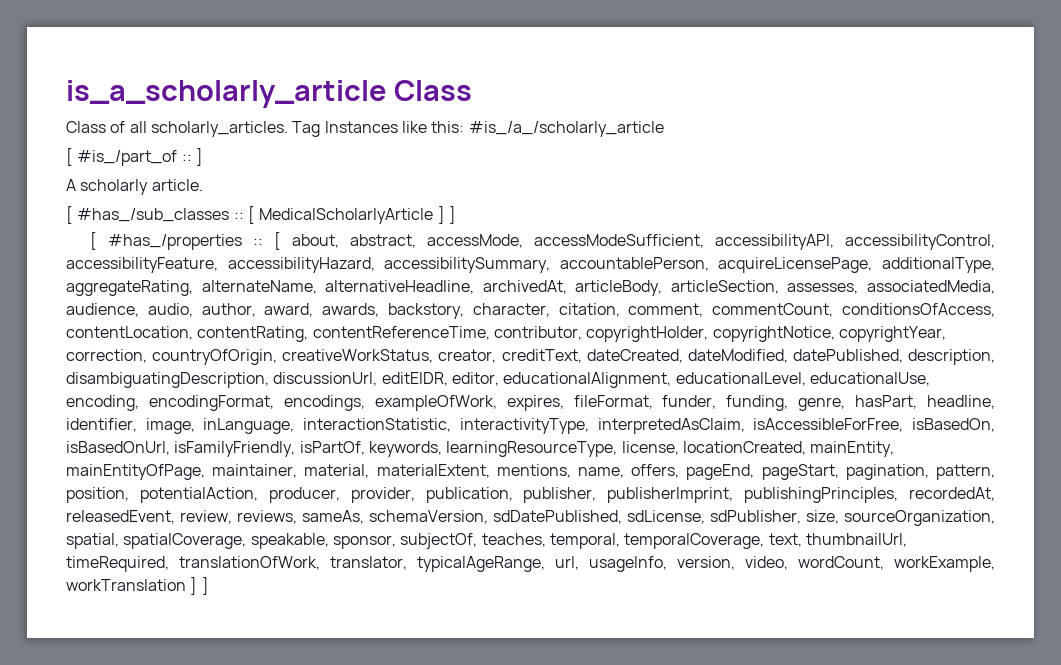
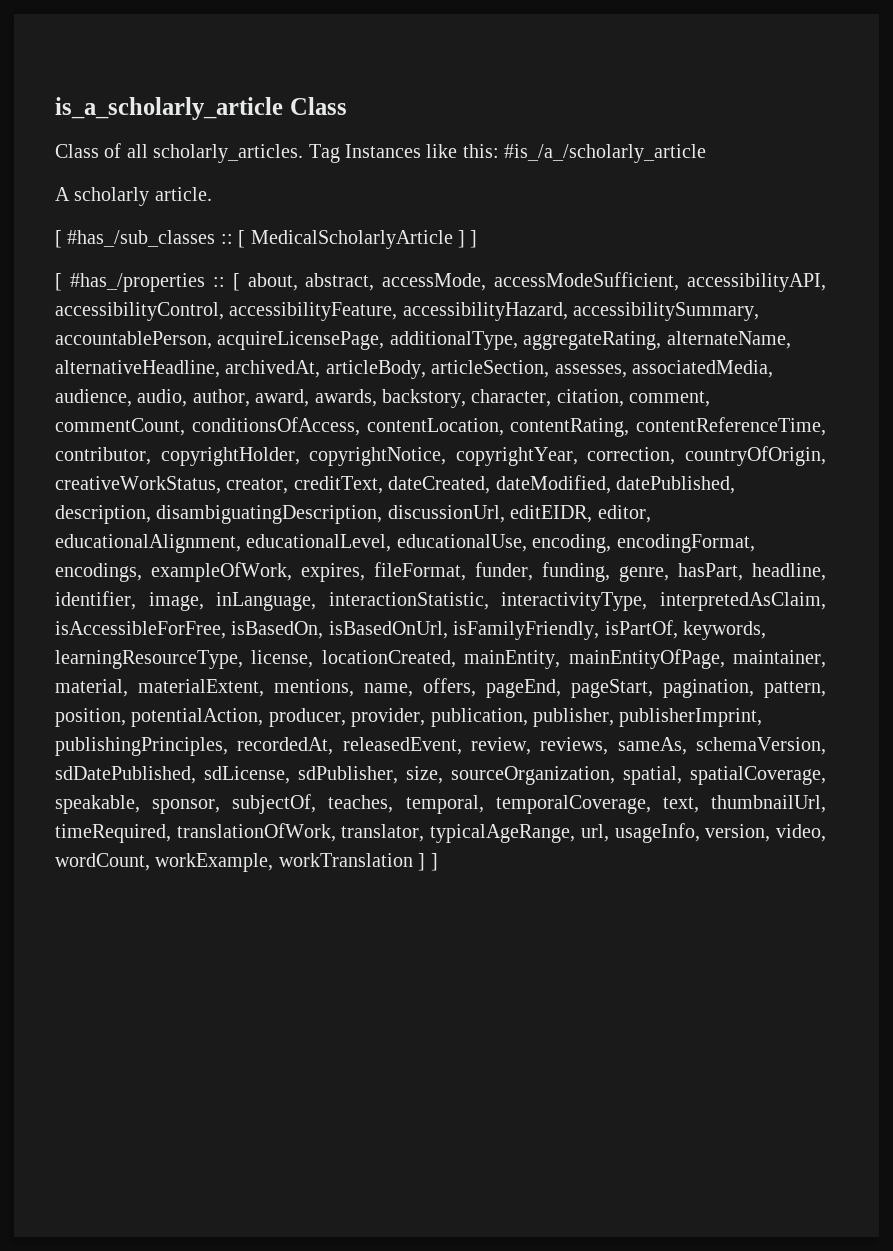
[66,148,203,166] // [ #is_/part_of :: ] -> (707, 153) none

